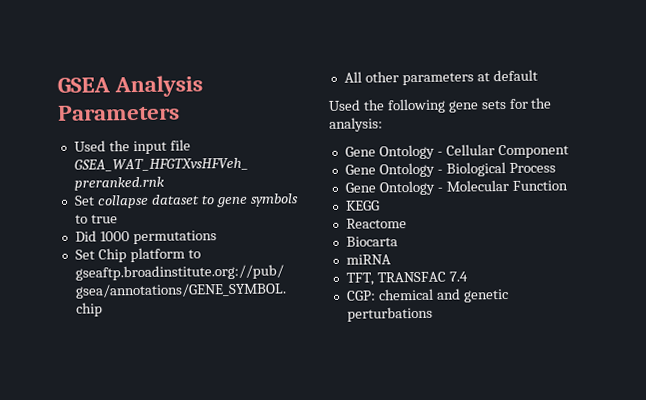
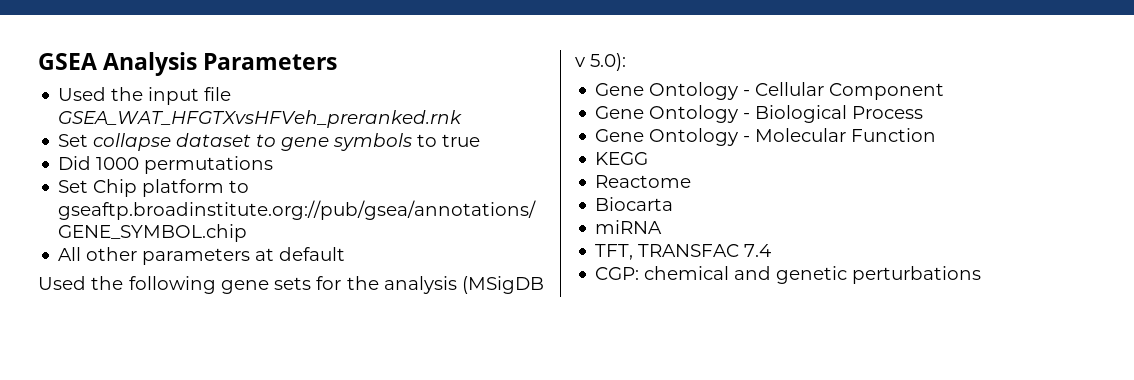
[329,117,383,132] analysis: -> [383,276,544,294] [575,53,626,71] analysis (MSigDB v 5.0):

